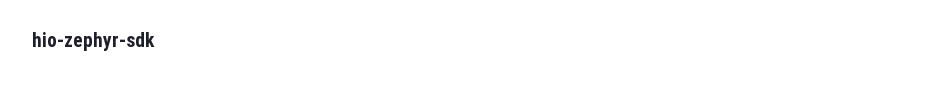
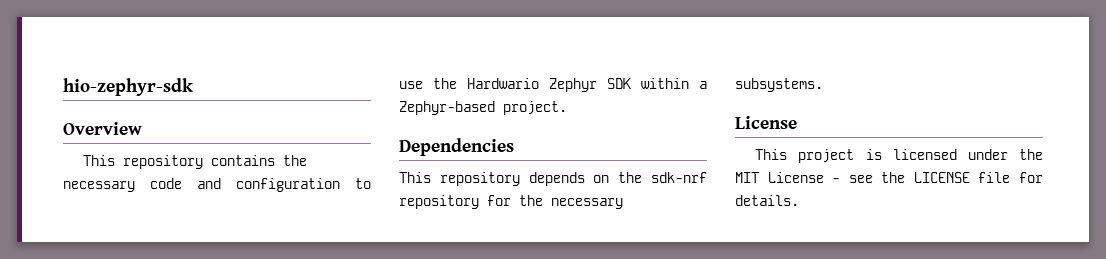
(155, 41) none -> [63,122,142,135] [83,155,308,169] [63,178,371,192] [399,78,707,92] [399,101,567,115] [399,138,514,156] [399,172,707,186] [399,195,623,209] [735,78,823,92] [735,116,797,129] [755,149,1043,163] [735,172,1043,183] [735,195,799,206] // Overview // This repository contains the necessary code and configuration to use the Hardwario Zephyr SDK within a Zephyr-based project. // Dependencies // This repository depends on the sdk-nrf repository for the necessary subsystems. // License // This project is licensed under the MIT License - see the LICENSE file for details.

